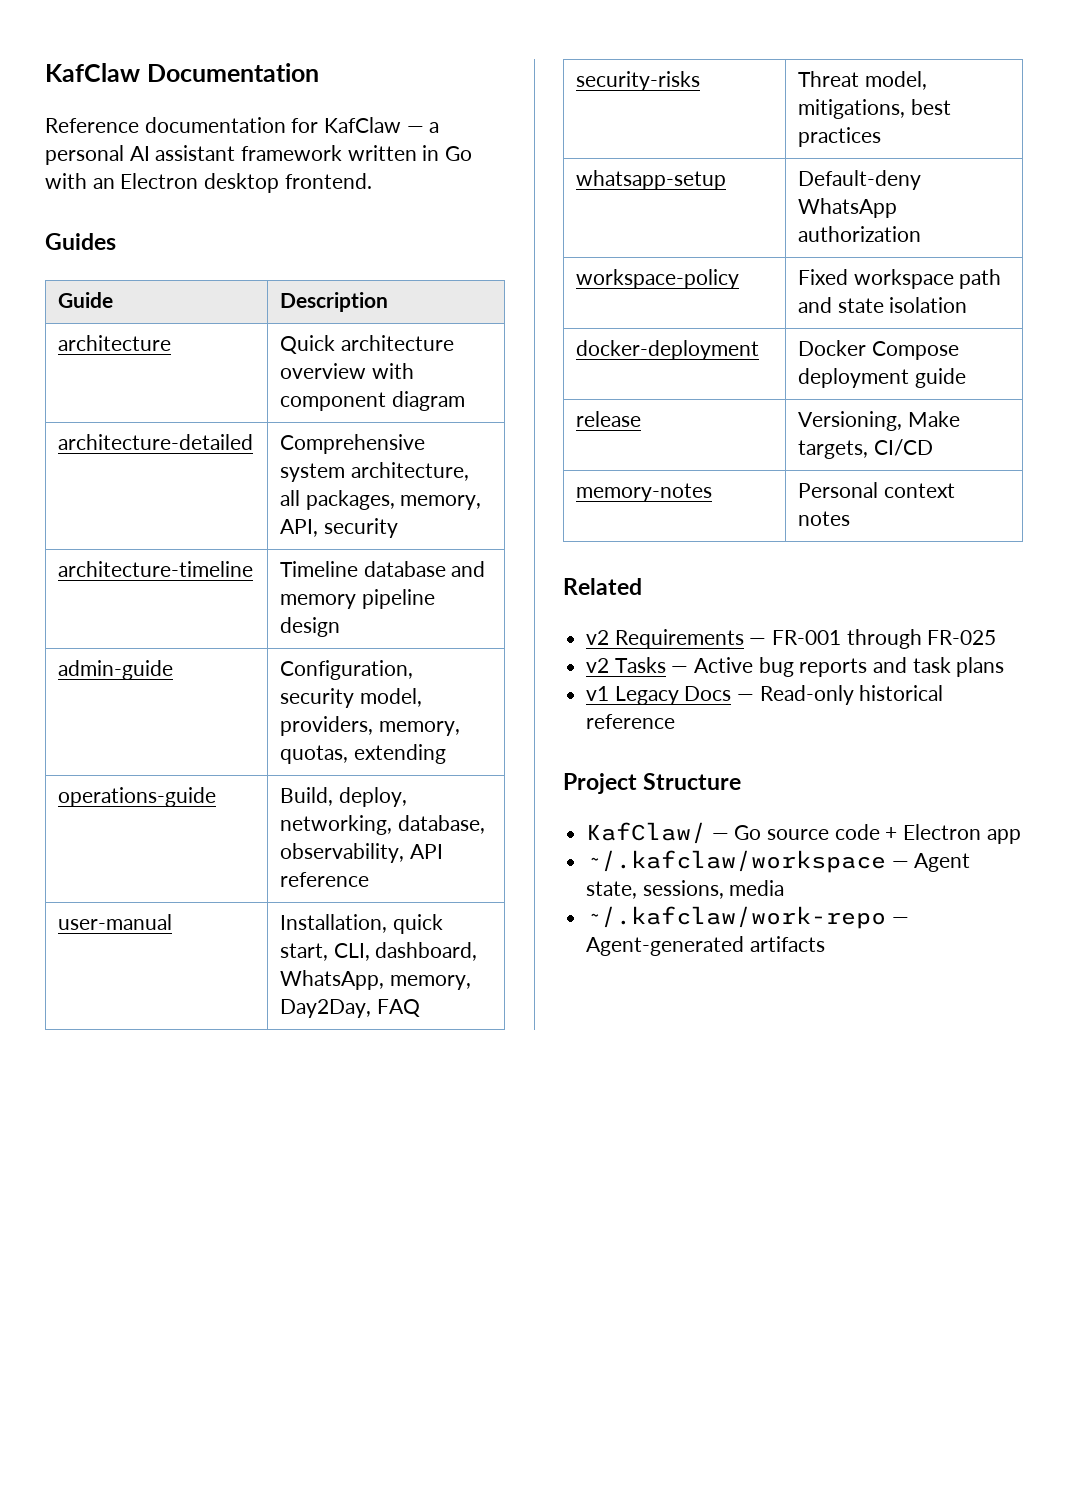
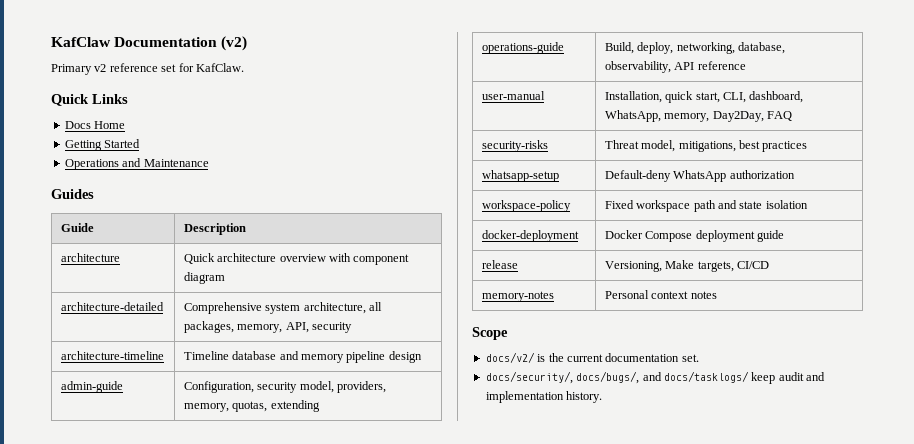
[45,117,440,133] [45,145,473,165] [45,173,372,193] // Reference documentation for KafClaw — a personal AI assistant framework written in Go with an Electron desktop frontend. -> [221,36,248,51] [51,63,244,75] [51,94,128,106] [64,121,126,129] [64,139,141,151] [64,158,209,170] (v2) // Primary v2 reference set for KafClaw. // Quick Links // Docs Home // Getting Started // Operations and Maintenance
[563,578,642,595] [586,629,997,649] [586,657,1005,677] [586,685,944,705] [586,714,676,729] [563,773,742,794] [586,822,1021,844] [586,850,971,873] [586,880,785,899] [586,906,909,929] [586,936,825,956] Related // v2 Requirements — FR-001 through FR-025 // v2 Tasks — Active bug reports and task plans // v1 Legacy Docs — Read-only historical reference // Project Structure // KafClaw/ — Go source code + Electron app // ~/.kafclaw/workspace — Agent state, sessions, media // ~/.kafclaw/work-repo — Agent-generated artifacts -> [472,327,508,340] [485,352,699,363] [485,371,825,384] [485,391,603,403] Scope // docs/v2/ is the current documentation set. // docs/security/, docs/bugs/, and docs/tasklogs/ keep audit and implementation history.

